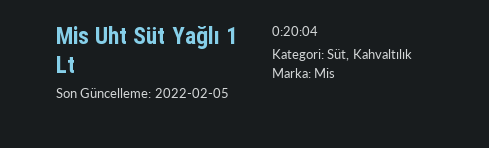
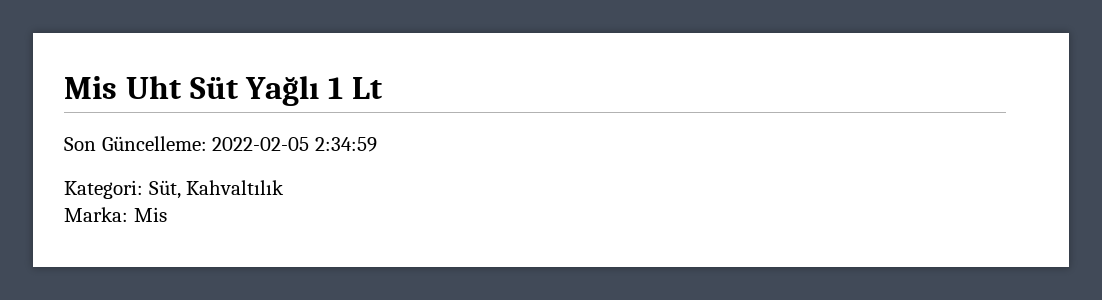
[272,26,318,36] 0:20:04 -> [314,137,377,152] 2:34:59

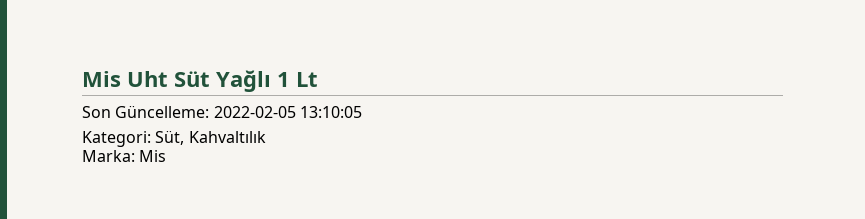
[314,137,377,152] 2:34:59 -> [299,106,362,118] 13:10:05

